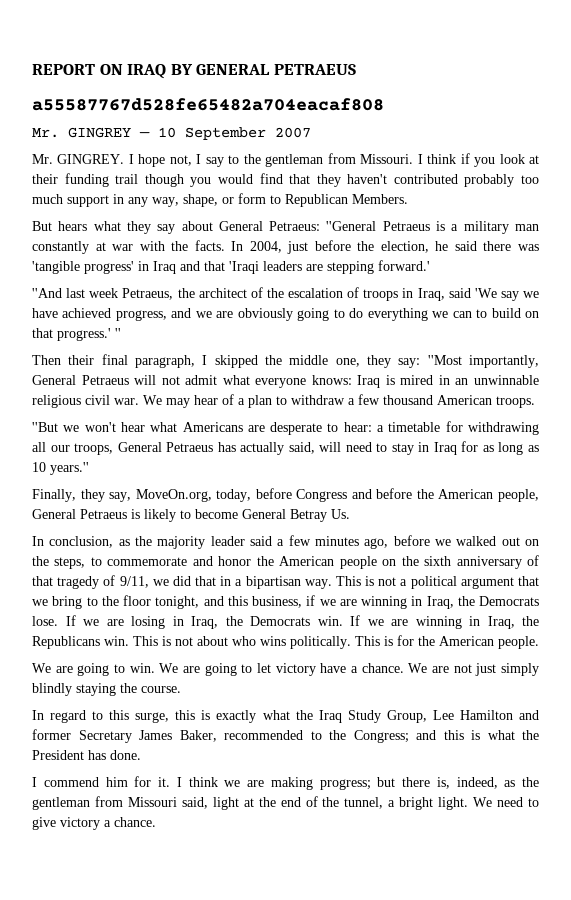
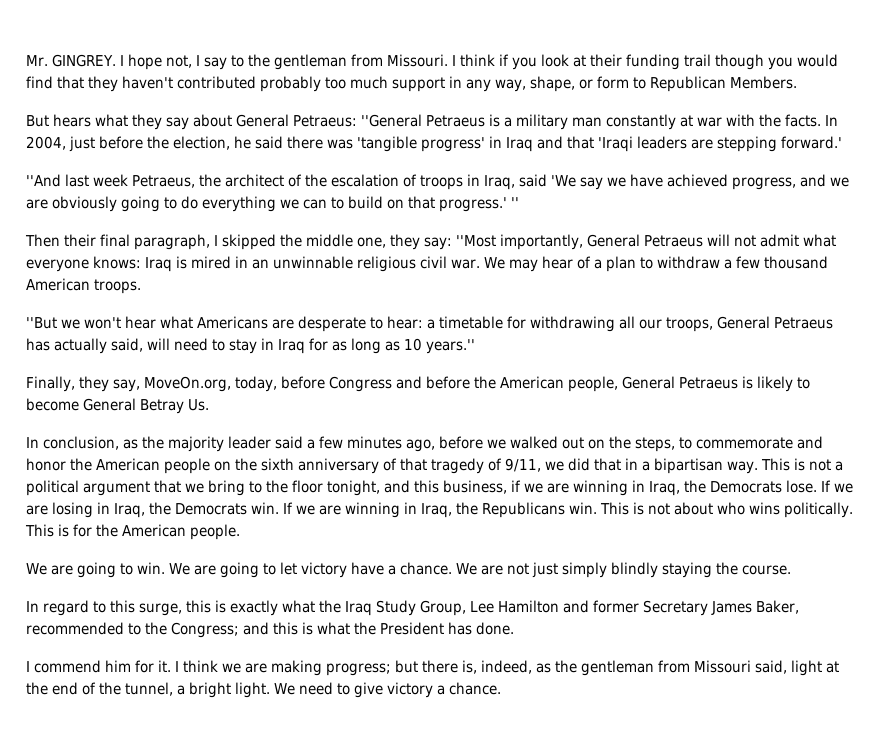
[32,64,356,79] [32,98,384,111] [32,127,311,140] REPORT ON IRAQ BY GENERAL PETRAEUS // a55587767d528fe65482a704eacaf808 // Mr. GINGREY — 10 September 2007 // -> (26, 60) none

